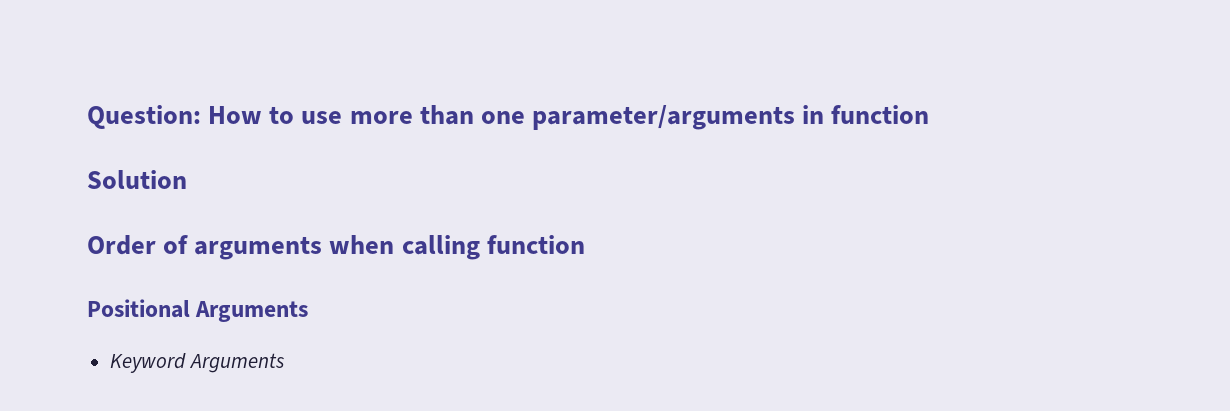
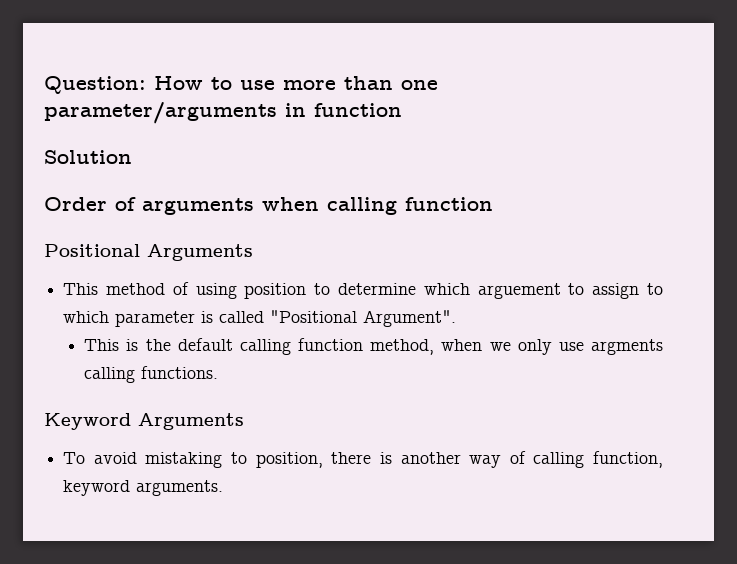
[110,353,284,373] Keyword Arguments -> [63,282,663,299] [63,310,457,327] [84,338,664,355] [84,366,219,383] [44,413,244,430] [63,451,664,468] [63,480,224,496] This method of using position to determine which arguement to assign to which parameter is called "Positional Argument". // This is the default calling function method, when we only use argments calling functions. // Keyword Arguments // To avoid mistaking to position, there is another way of calling function, keyword arguments.

